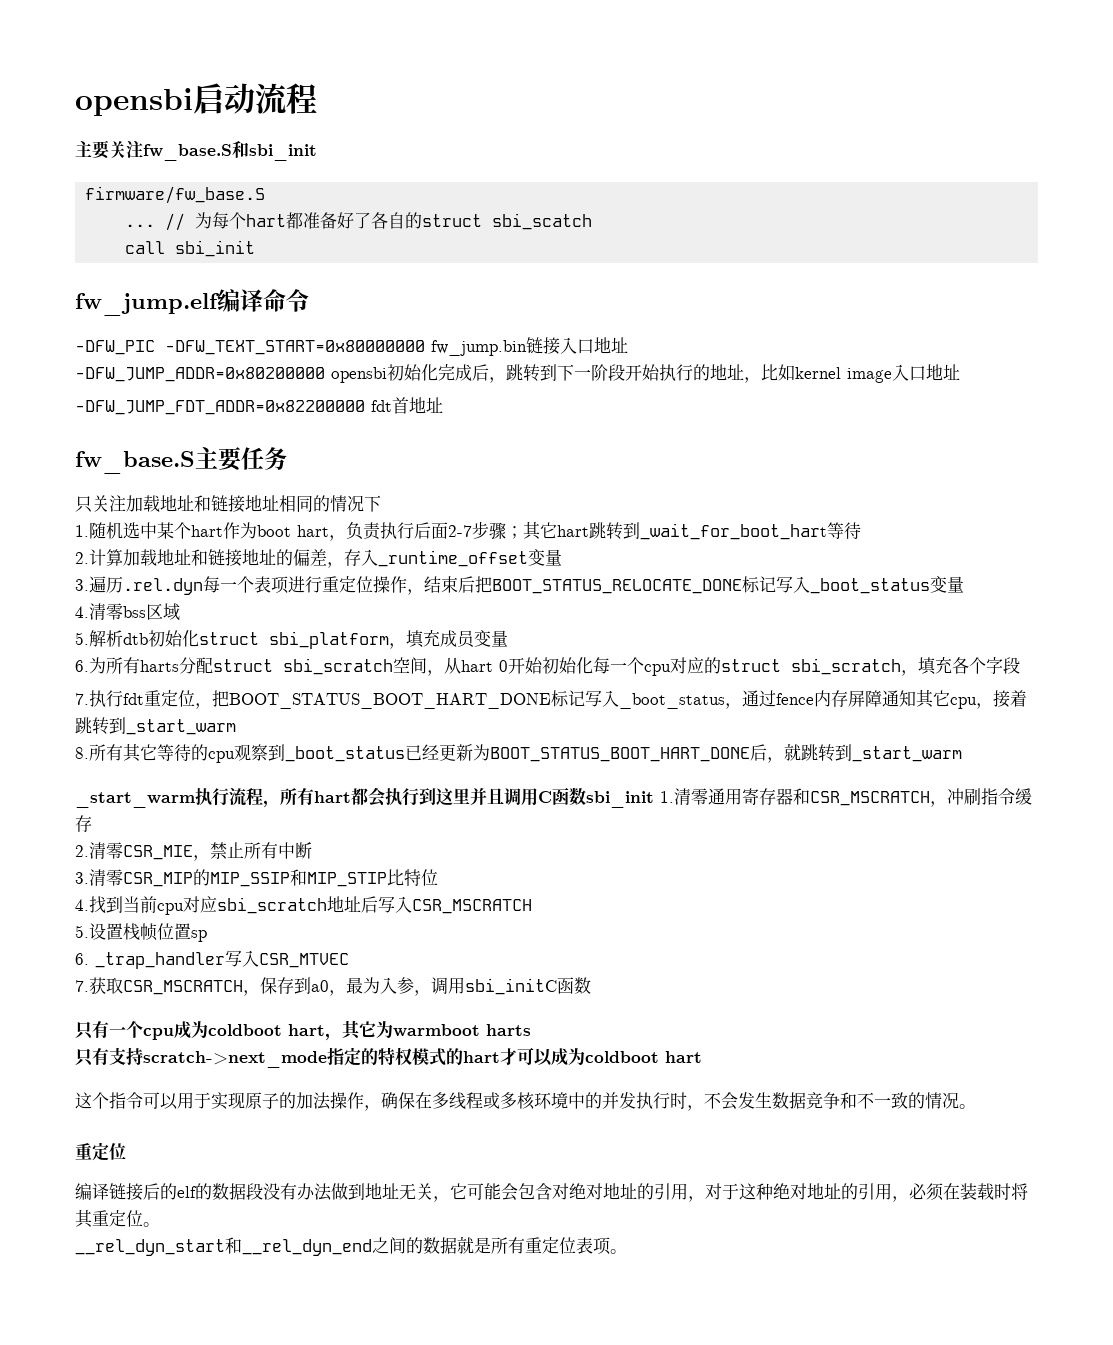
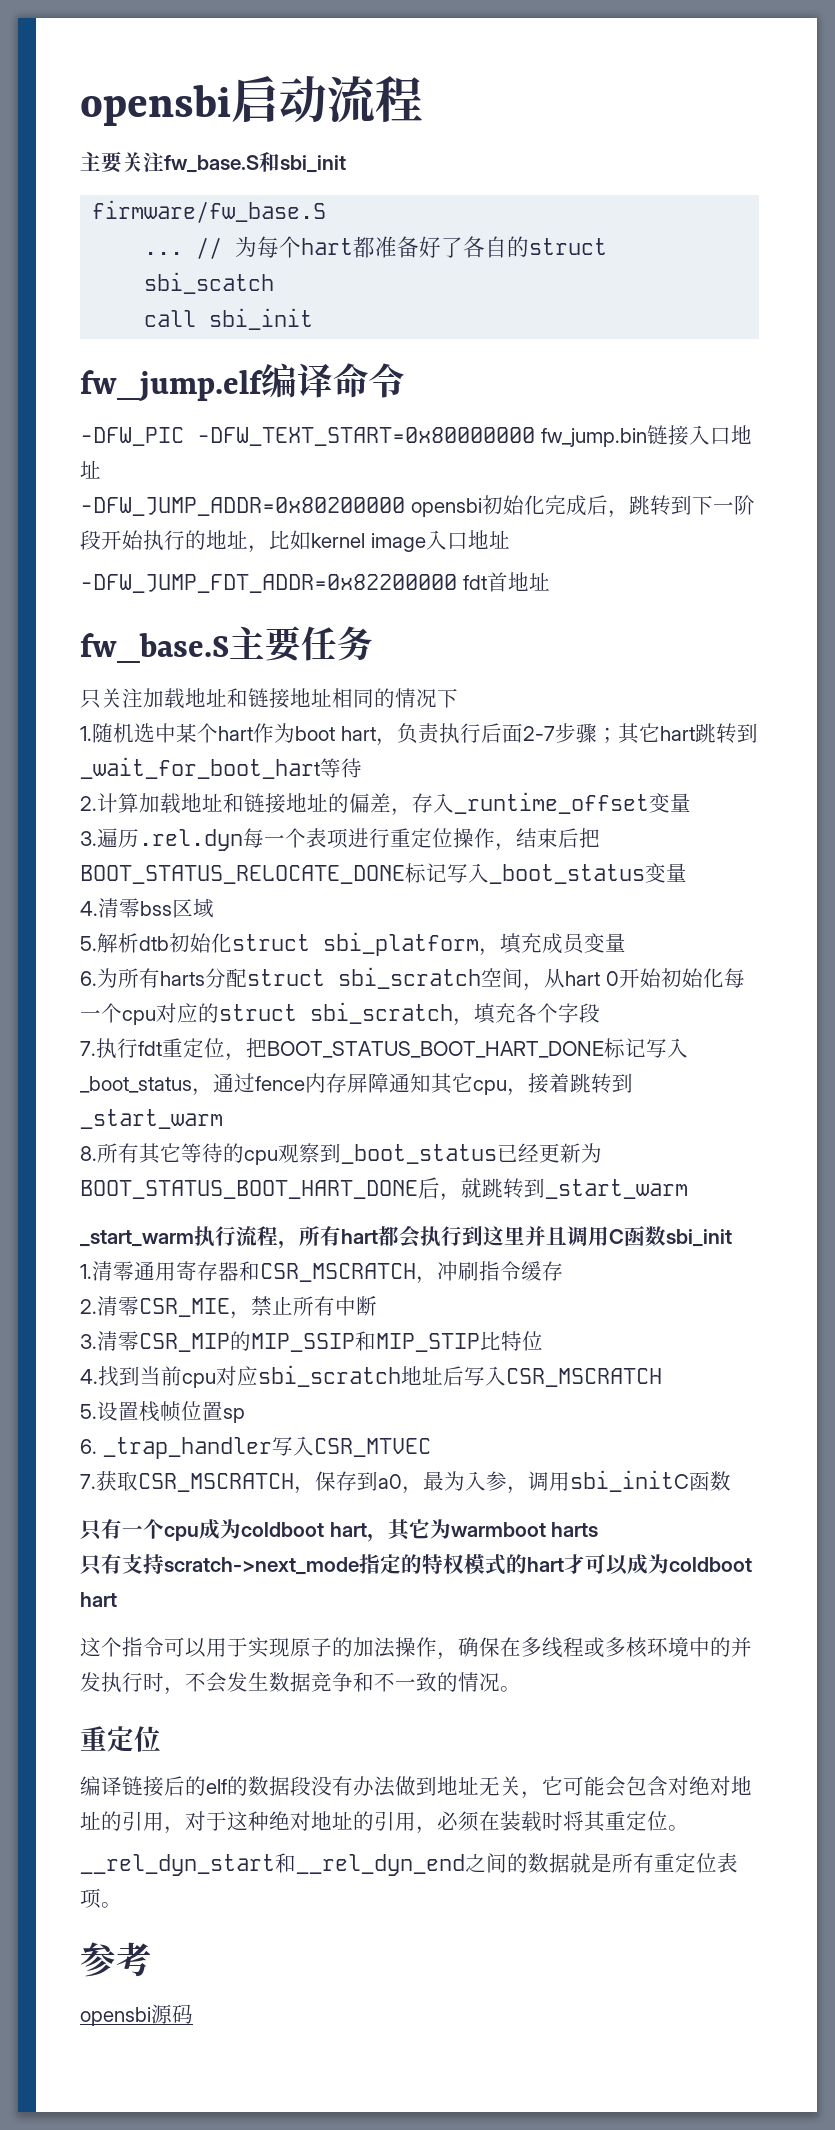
(654, 799) none -> (732, 1238) //
(627, 1251) none -> [80,1942,152,1977] [80,2004,193,2026] // 参考 // opensbi源码

